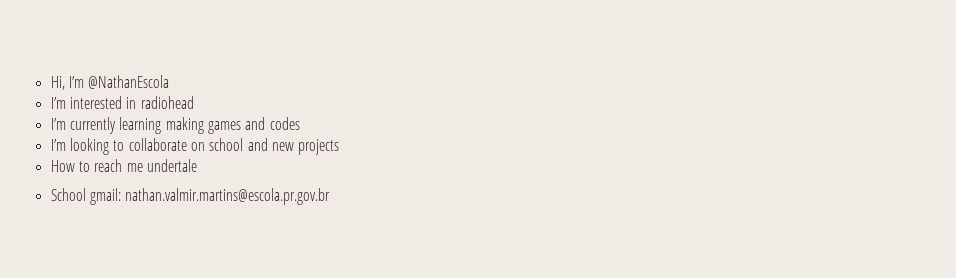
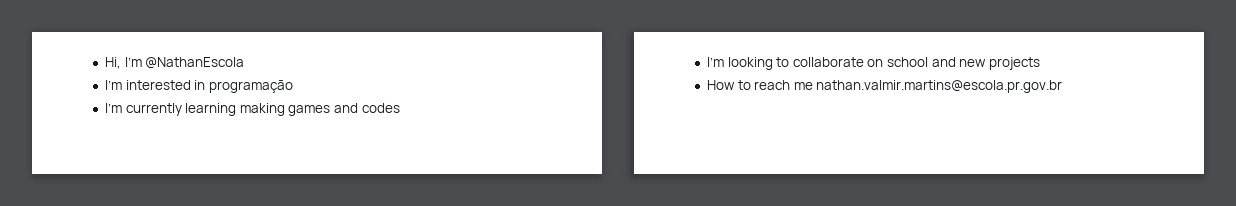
[140,96,194,109] radiohead -> [208,80,293,93] programação
[146,159,197,172] [50,188,121,205] undertale // School gmail: -> (813, 86) none

